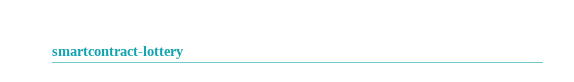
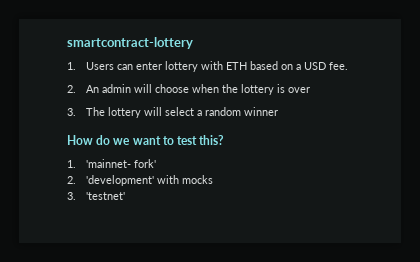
(184, 52) none -> [67,61,349,72] [67,84,311,95] [67,107,279,118] [67,135,225,145] [67,159,157,168] [67,175,214,186] [67,192,126,200] // 1. Users can enter lottery with ETH based on a USD fee. // 2. An admin will choose when the lottery is over // 3. The lottery will select a random winner // How do we want to test this? // 1. 'mainnet- fork' // 2. 'development' with mocks // 3. 'testnet'

